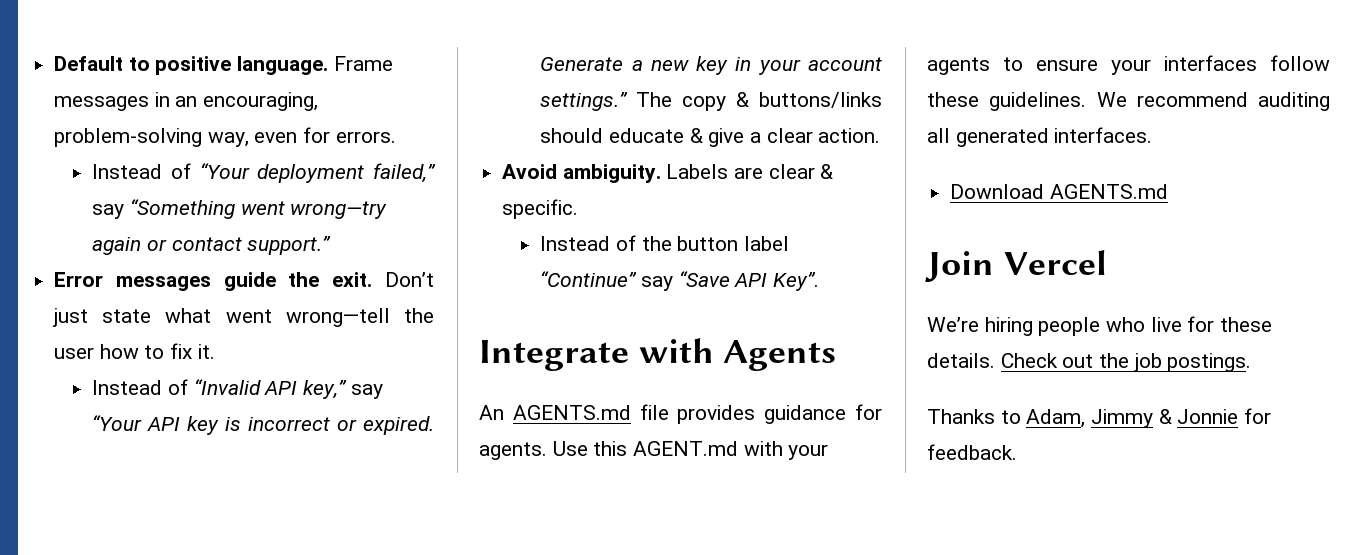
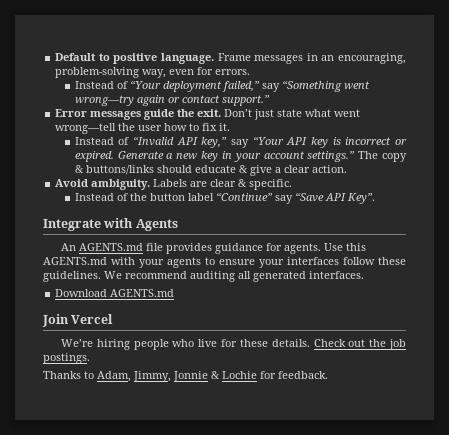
[633,441,739,456] AGENT.md -> [43,257,107,265] AGENTS.md
[1091,409,1239,428] Jimmy & Jonnie -> [133,371,257,382] Jimmy, Jonnie & Lochie

